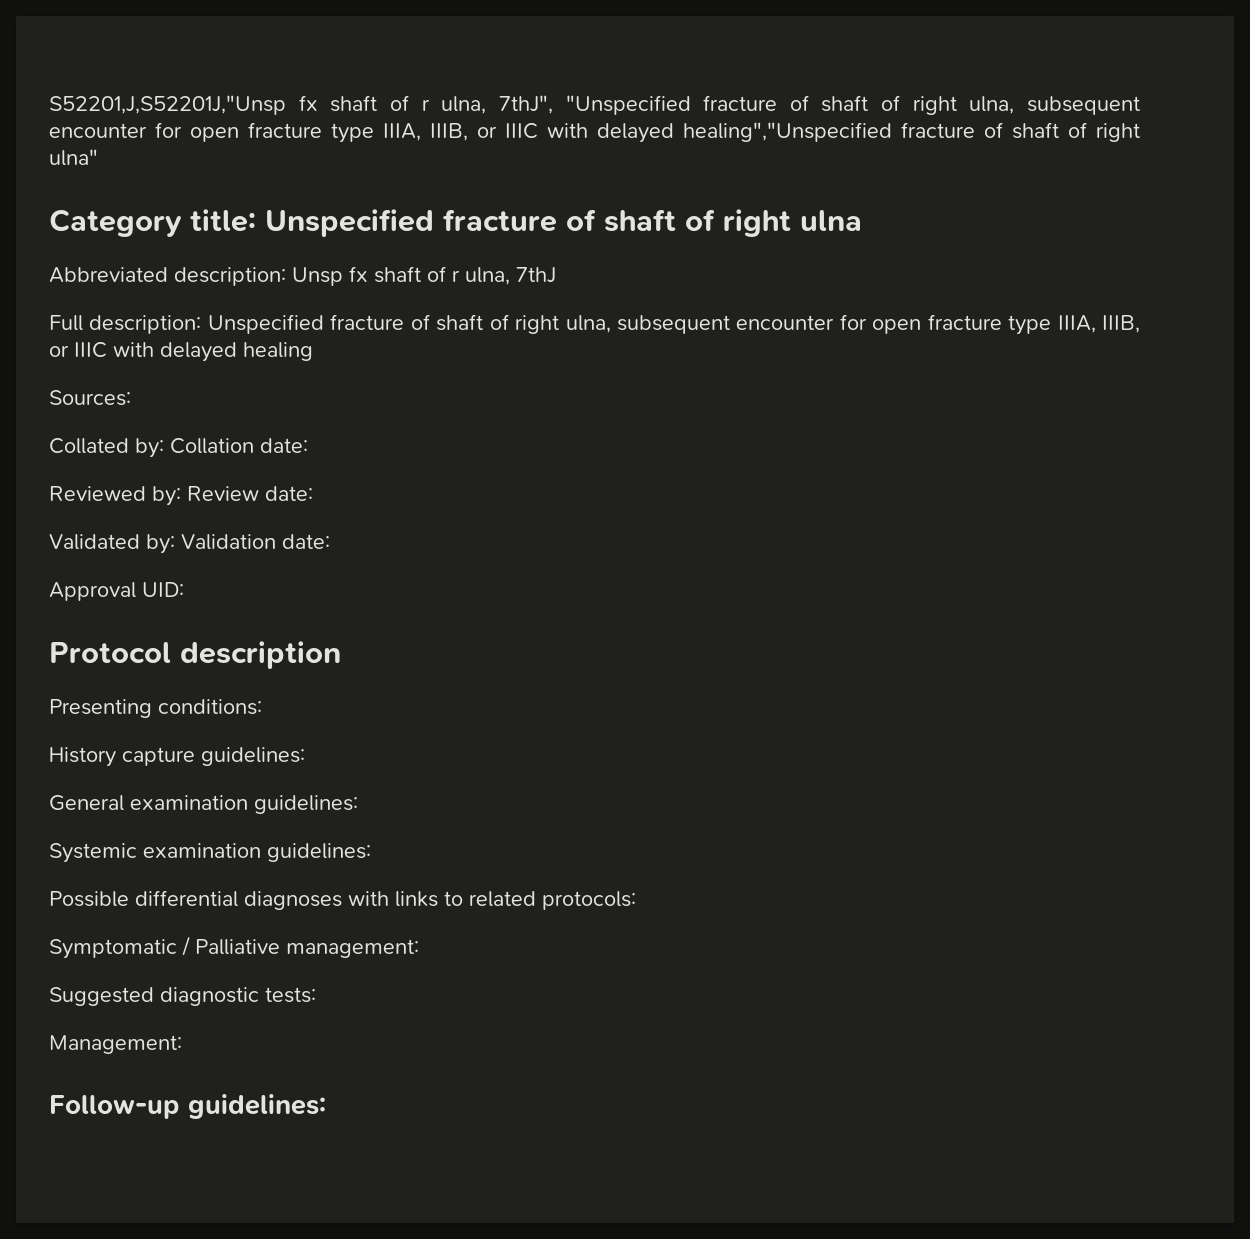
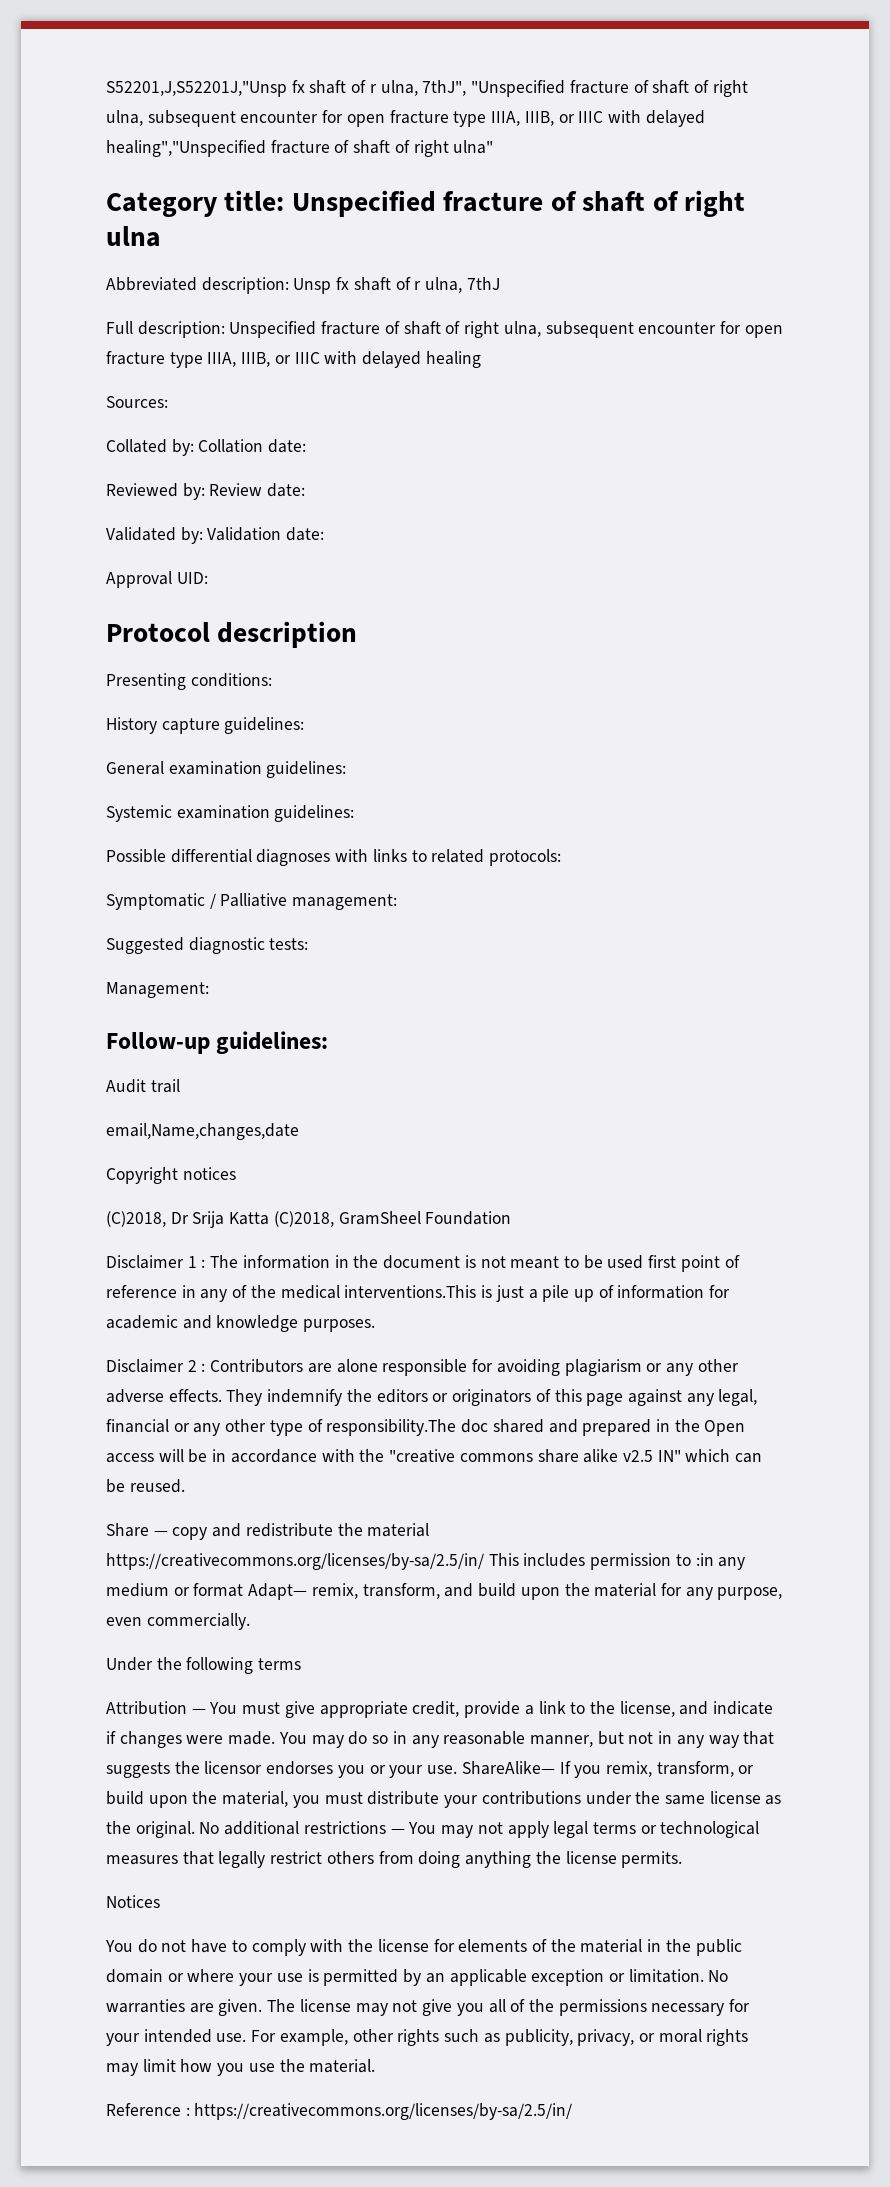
(326, 1106) none -> [106,1079,180,1093] [106,1123,299,1140] [106,1167,236,1184] [106,1211,512,1228] [106,1255,740,1272] [106,1285,731,1302] [106,1315,376,1332] [106,1359,739,1376] [106,1389,758,1406] [106,1419,746,1436] [106,1449,763,1463] [106,1479,185,1493] [106,1523,430,1540] [106,1553,746,1570] [106,1583,783,1600] [106,1613,250,1630] [106,1657,302,1674] [106,1701,774,1718] [106,1731,775,1748] [106,1761,755,1778] [106,1791,782,1808] [106,1821,760,1838] [106,1851,683,1868] [106,1895,160,1908] [105,1939,742,1956] [106,1969,729,1986] [106,1999,751,2016] [106,2029,749,2046] [106,2059,376,2076] [106,2103,573,2120] // Audit trail // email,Name,changes,date // Copyright notices // (C)2018, Dr Srija Katta (C)2018, GramSheel Foundation // Disclaimer 1 : The information in the document is not meant to be used first point of reference in any of the medical interventions.This is just a pile up of information for academic and knowledge purposes. // Disclaimer 2 : Contributors are alone responsible for avoiding plagiarism or any other adverse effects. They indemnify the editors or originators of this page against any legal, financial or any other type of responsibility.The doc shared and prepared in the Open access will be in accordance with the "creative commons share alike v2.5 IN" which can be reused. // Share — copy and redistribute the material https://creativecommons.org/licenses/by-sa/2.5/in/ This includes permission to :in any medium or format Adapt— remix, transform, and build upon the material for any purpose, even commercially. // Under the following terms // Attribution — You must give appropriate credit, provide a link to the license, and indicate if changes were made. You may do so in any reasonable manner, but not in any way that suggests the licensor endorses you or your use. ShareAlike— If you remix, transform, or build upon the material, you must distribute your contributions under the same license as the original. No additional restrictions — You may not apply legal terms or technological measures that legally restrict others from doing anything the license permits. // Notices // You do not have to comply with the license for elements of the material in the public domain or where your use is permitted by an applicable exception or limitation. No warranties are given. The license may not give you all of the permissions necessary for your intended use. For example, other rights such as publicity, privacy, or moral rights may limit how you use the material. // Reference : https://creativecommons.org/licenses/by-sa/2.5/in/

